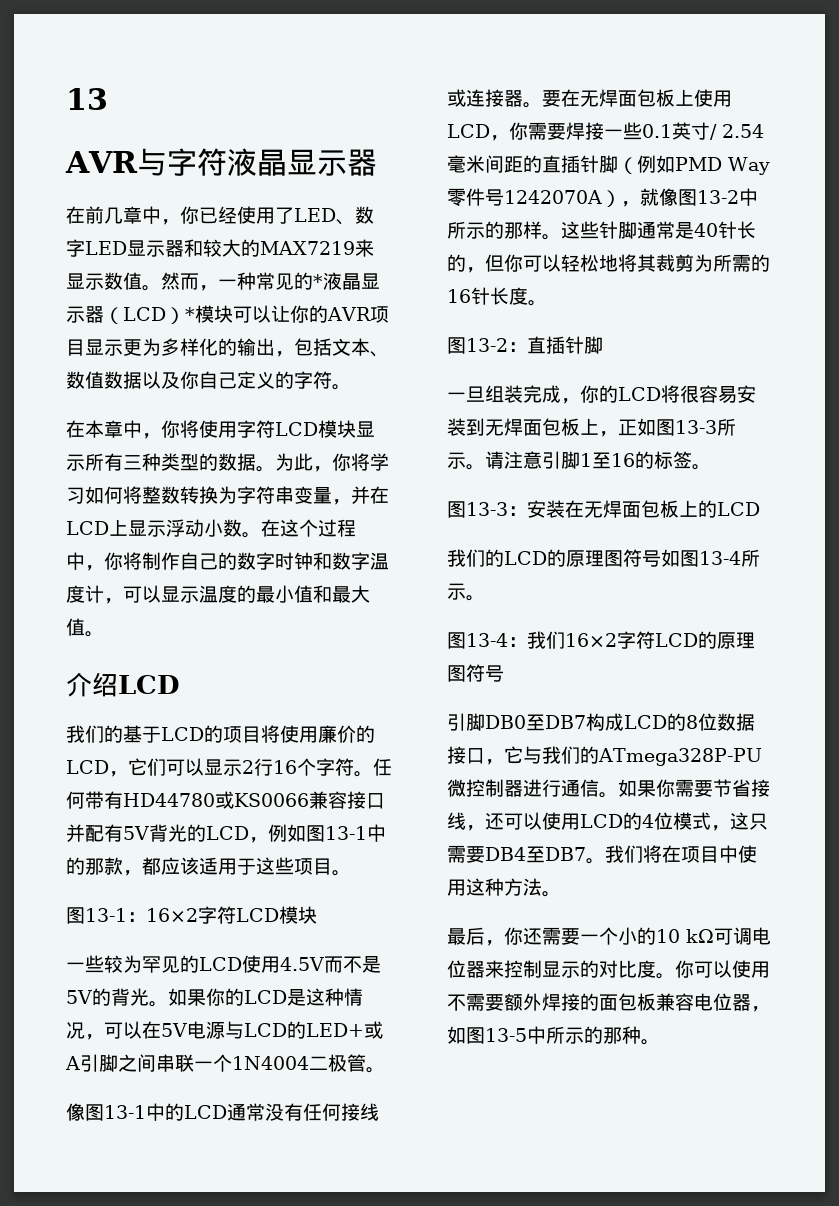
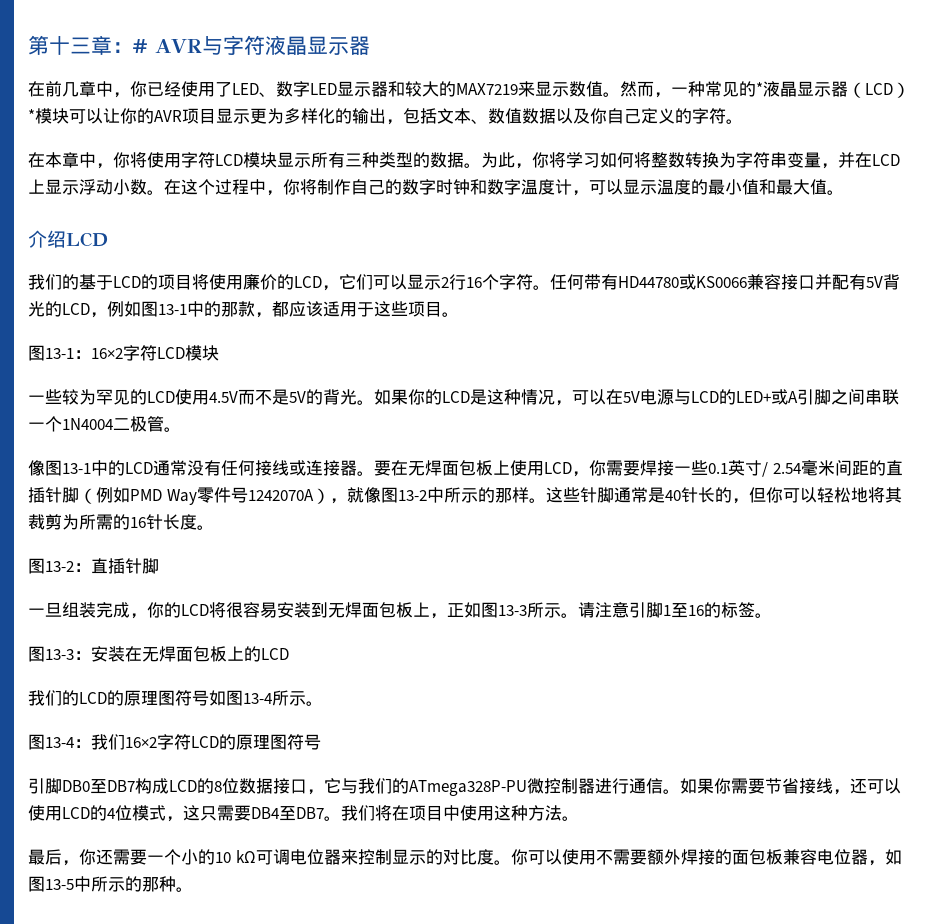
[66,88,108,110] 13 // -> [28,35,147,55] 第十三章：#

